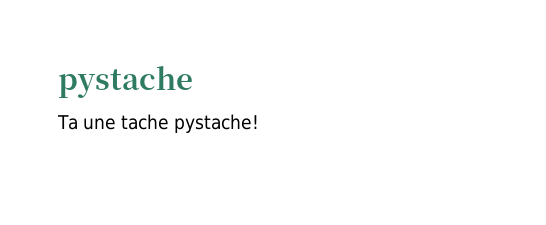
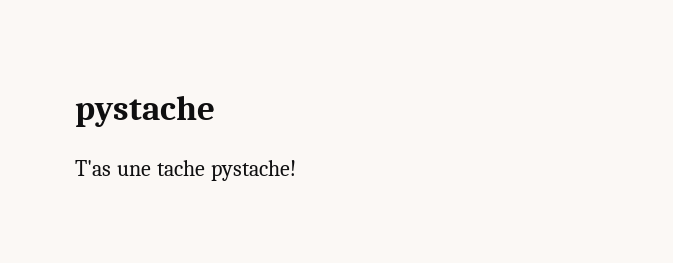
[57,115,78,130] Ta -> [75,160,111,176] T'as

